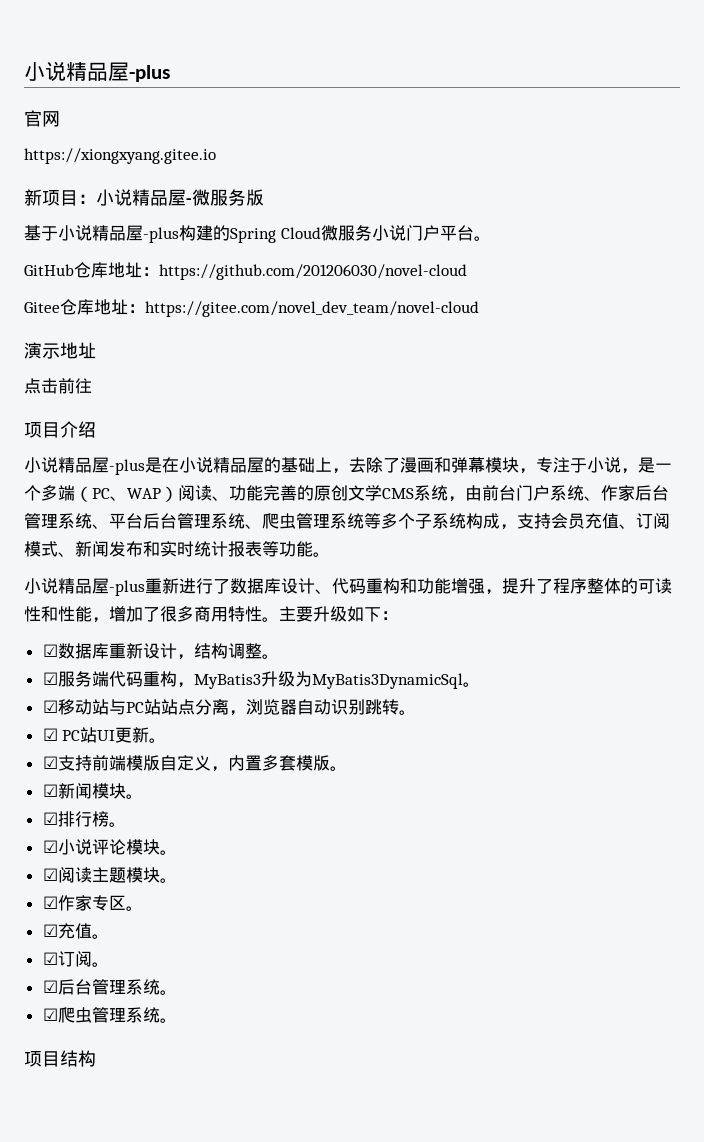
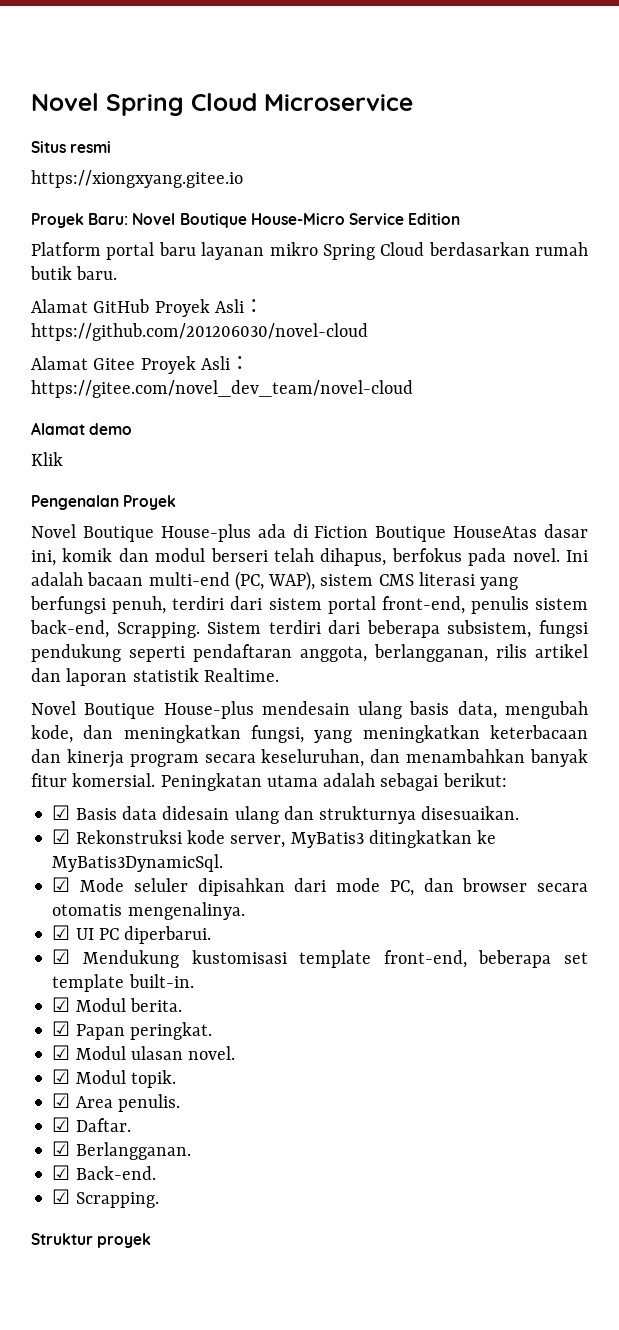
[24,61,170,82] [24,110,60,127] [24,148,216,164] [24,189,264,206] [24,225,491,243] [24,262,467,280] [24,299,479,317] [24,342,96,359] [24,378,92,394] [24,421,96,438] [24,457,672,475] [24,485,669,502] [24,513,670,530] [24,541,330,557] [24,578,672,596] [24,606,398,623] [42,643,279,660] [42,671,480,689] [42,699,416,716] [42,727,167,743] [42,755,347,772] [42,783,143,799] [42,811,126,827] [42,839,177,855] [42,867,177,883] [42,895,143,911] [42,923,109,939] [42,951,109,967] [42,979,177,995] [42,1007,177,1023] [24,1050,96,1067] 小说精品屋-plus // 官网 // https://xiongxyang.gitee.io // 新项目：小说精品屋-微服务版 // 基于小说精品屋-plus构建的Spring Cloud微服务小说门户平台。 // GitHub仓库地址：https://github.com/201206030/novel-cloud // Gitee仓库地址：https://gitee.com/novel_dev_team/novel-cloud // 演示地址 // 点击前往 // 项目介绍 // 小说精品屋-plus是在小说精品屋的基础上，去除了漫画和弹幕模块，专注于小说，是一个多端（PC、WAP）阅读、功能完善的原创文学CMS系统，由前台门户系统、作家后台管理系统、平台后台管理系统、爬虫管理系统等多个子系统构成，支持会员充值、订阅模式、新闻发布和实时统计报表等功能。 // 小说精品屋-plus重新进行了数据库设计、代码重构和功能增强，提升了程序整体的可读性和性能，增加了很多商用特性。主要升级如下： // ☑数据库重新设计，结构调整。 // ☑服务端代码重构，MyBatis3升级为MyBatis3DynamicSql。 // ☑移动站与PC站站点分离，浏览器自动识别跳转。 // ☑ PC站UI更新。 // ☑支持前端模版自定义，内置多套模版。 // ☑新闻模块。 // ☑排行榜。 // ☑小说评论模块。 // ☑阅读主题模块。 // ☑作家专区。 // ☑充值。 // ☑订阅。 // ☑后台管理系统。 // ☑爬虫管理系统。 // 项目结构 -> [31,93,413,116] [31,141,112,153] [31,170,243,188] [31,213,461,228] [31,242,588,260] [30,266,118,280] [31,299,264,317] [31,323,368,341] [31,356,250,374] [31,380,413,398] [31,422,133,435] [31,452,63,466] [31,495,177,510] [31,524,588,542] [31,548,588,566] [31,571,519,591] [30,596,588,614] [30,620,588,638] [31,644,588,662] [31,668,279,686] [31,701,588,719] [31,725,588,743] [31,749,588,768] [31,773,507,791] [52,805,520,824] [52,829,497,848] [52,854,224,872] [52,877,588,896] [52,902,245,920] [52,925,212,944] [52,949,588,968] [52,974,194,992] [52,997,182,1012] [52,1021,212,1040] [52,1045,236,1060] [52,1069,176,1088] [52,1093,180,1112] [52,1117,131,1132] [52,1141,191,1160] [52,1165,156,1180] [52,1189,159,1208] [31,1233,152,1248] Novel Spring Cloud Microservice // Situs resmi // https://xiongxyang.gitee.io // Proyek Baru: Novel Boutique House-Micro Service Edition // Platform portal baru layanan mikro Spring Cloud berdasarkan rumah butik baru. // Alamat GitHub Proyek Asli：https://github.com/201206030/novel-cloud // Alamat Gitee Proyek Asli：https://gitee.com/novel_dev_team/novel-cloud // Alamat demo // Klik // Pengenalan Proyek // Novel Boutique House-plus ada di Fiction Boutique HouseAtas dasar ini, komik dan modul berseri telah dihapus, berfokus pada novel. Ini adalah bacaan multi-end (PC, WAP), sistem CMS literasi yang berfungsi penuh, terdiri dari sistem portal front-end, penulis sistem back-end, Scrapping. Sistem terdiri dari beberapa subsistem, fungsi pendukung seperti pendaftaran anggota, berlangganan, rilis artikel dan laporan statistik Realtime. // Novel Boutique House-plus mendesain ulang basis data, mengubah kode, dan meningkatkan fungsi, yang meningkatkan keterbacaan dan kinerja program secara keseluruhan, dan menambahkan banyak fitur komersial. Peningkatan utama adalah sebagai berikut: // ☑ Basis data didesain ulang dan strukturnya disesuaikan. // ☑ Rekonstruksi kode server, MyBatis3 ditingkatkan ke MyBatis3DynamicSql. // ☑ Mode seluler dipisahkan dari mode PC, dan browser secara otomatis mengenalinya. // ☑ UI PC diperbarui. // ☑ Mendukung kustomisasi template front-end, beberapa set template built-in. // ☑ Modul berita. // ☑ Papan peringkat. // ☑ Modul ulasan novel. // ☑ Modul topik. // ☑ Area penulis. // ☑ Daftar. // ☑ Berlangganan. // ☑ Back-end. // ☑ Scrapping. // Struktur proyek

